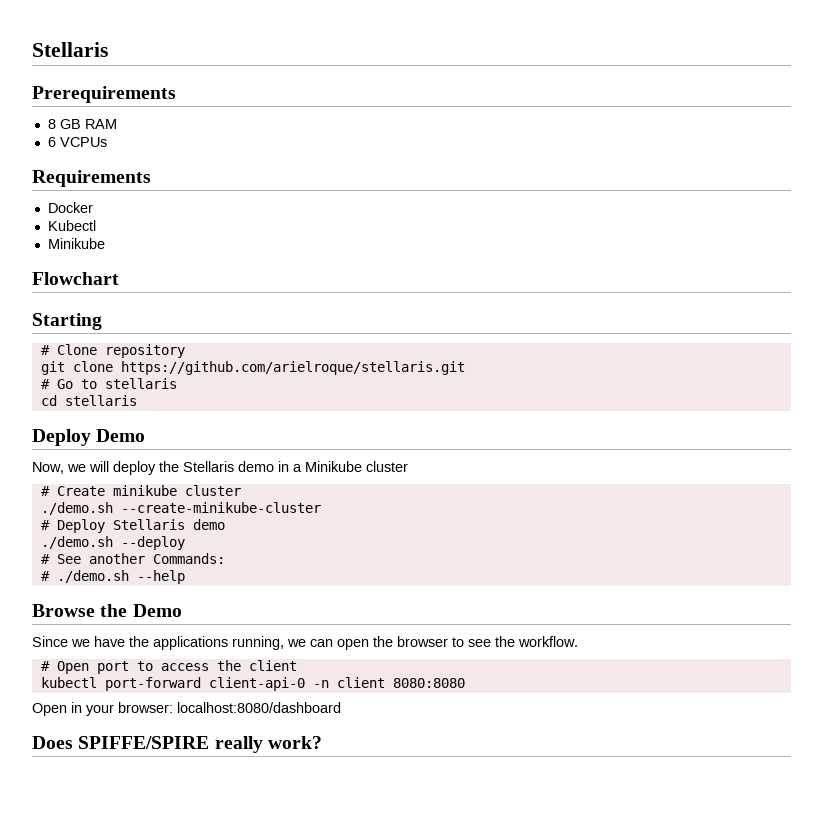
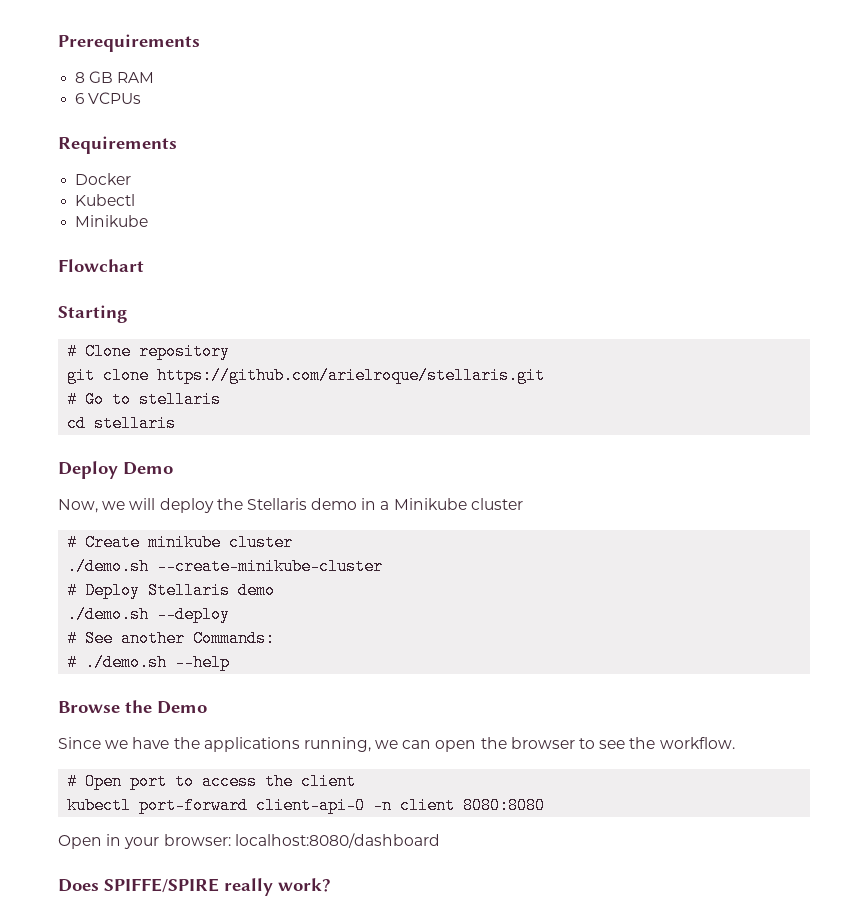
[32,42,108,57] Stellaris // -> (58, 43) none

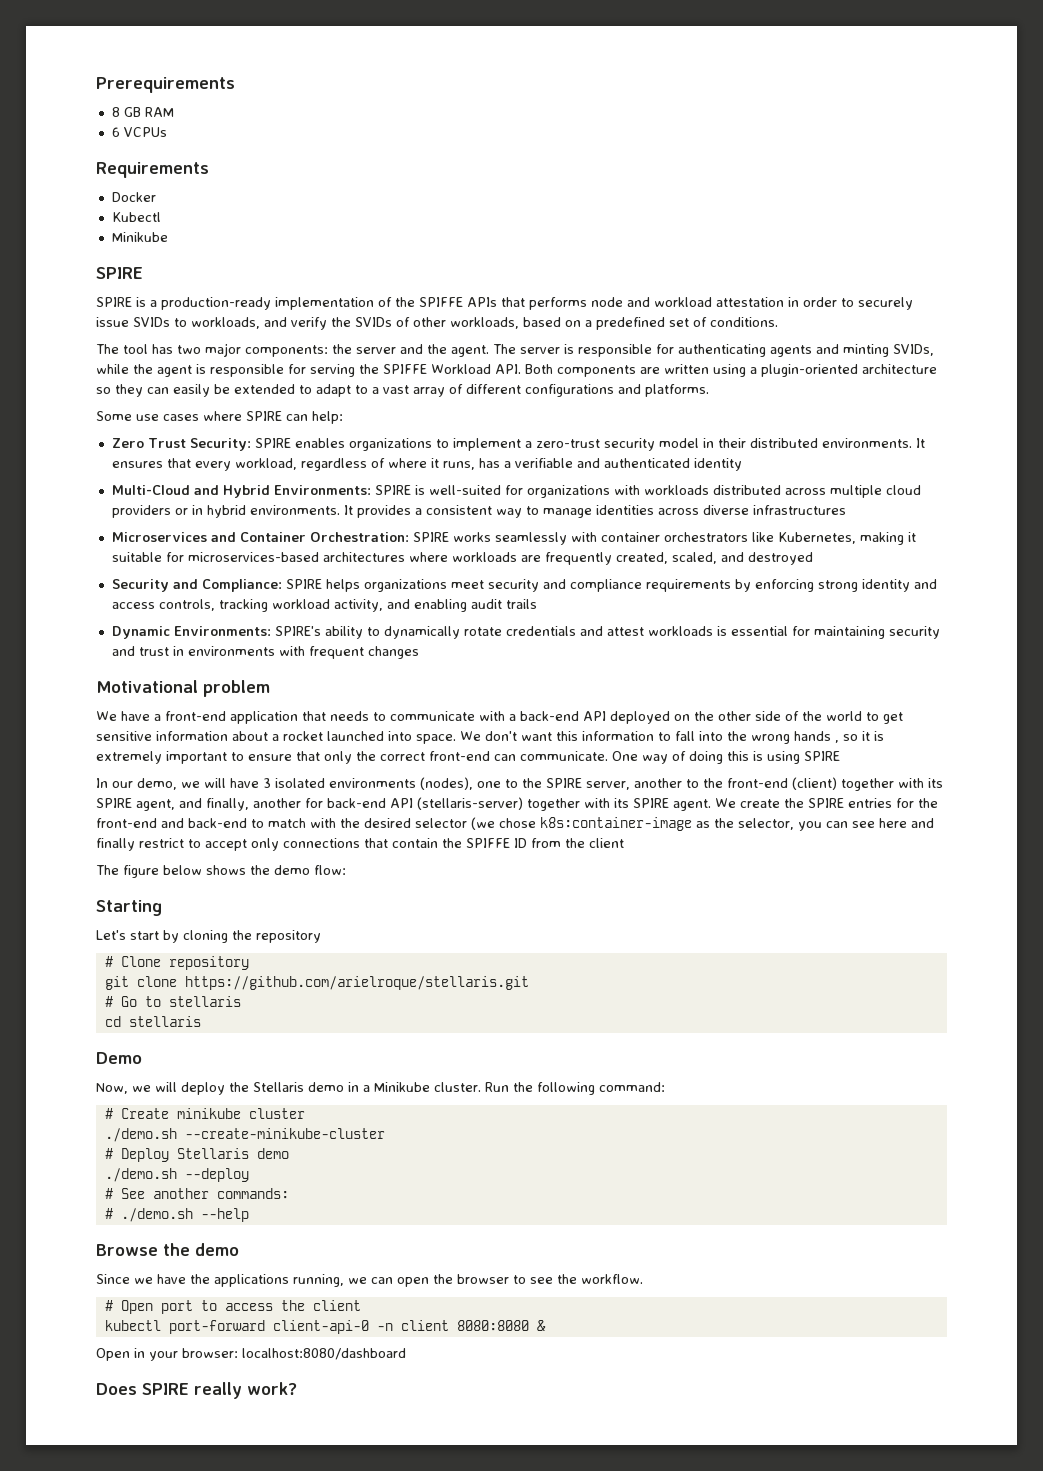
[58,259,144,272] [58,305,127,323] Flowchart // Starting -> [96,267,143,279] [96,297,913,310] [96,317,778,330] [96,343,934,357] [96,364,937,377] [96,384,709,397] [96,411,343,424] [111,438,925,451] [111,458,742,471] [111,485,921,498] [111,505,846,518] [111,532,916,545] [111,552,813,565] [111,579,937,592] [111,599,537,612] [111,626,940,639] [111,646,419,659] [96,680,270,697] [96,711,903,724] [96,731,884,744] [96,751,840,764] [96,777,943,791] [96,797,938,811] [96,817,934,831] [96,838,624,851] [96,865,346,878] [96,900,162,916] [96,930,321,943] SPIRE // SPIRE is a production-ready implementation of the SPIFFE APIs that performs node and workload attestation in order to securely issue SVIDs to workloads, and verify the SVIDs of other workloads, based on a predefined set of conditions. // The tool has two major components: the server and the agent. The server is responsible for authenticating agents and minting SVIDs, while the agent is responsible for serving the SPIFFE Workload API. Both components are written using a plugin-oriented architecture so they can easily be extended to adapt to a vast array of different configurations and platforms. // Some use cases where SPIRE can help: // Zero Trust Security: SPIRE enables organizations to implement a zero-trust security model in their distributed environments. It ensures that every workload, regardless of where it runs, has a verifiable and authenticated identity // Multi-Cloud and Hybrid Environments: SPIRE is well-suited for organizations with workloads distributed across multiple cloud providers or in hybrid environments. It provides a consistent way to manage identities across diverse infrastructures // Microservices and Container Orchestration: SPIRE works seamlessly with container orchestrators like Kubernetes, making it suitable for microservices-based architectures where workloads are frequently created, scaled, and destroyed // Security and Compliance: SPIRE helps organizations meet security and compliance requirements by enforcing strong identity and access controls, tracking workload activity, and enabling audit trails // Dynamic Environments: SPIRE's ability to dynamically rotate credentials and attest workloads is essential for maintaining security and trust in environments with frequent changes // Motivational problem // We have a front-end application that needs to communicate with a back-end API deployed on the other side of the world to get sensitive information about a rocket launched into space. We don't want this information to fall into the wrong hands , so it is extremely important to ensure that only the correct front-end can communicate. One way of doing this is using SPIRE // In our demo, we will have 3 isolated environments (nodes), one to the SPIRE server, another to the front-end (client) together with its SPIRE agent, and finally, another for back-end API (stellaris-server) together with its SPIRE agent. We create the SPIRE entries for the front-end and back-end to match with the desired selector (we chose k8s:container-image as the selector, you can see here and finally restrict to accept only connections that contain the SPIFFE ID from the client // The figure below shows the demo flow: // Starting // Let's start by cloning the repository
[58,461,118,479] Deploy -> (201, 1021) none
[470,498,523,510] cluster -> [434,1082,665,1095] cluster. Run the following command:
[193,630,276,647] Commands: -> [216,1188,289,1199] commands:
[157,701,207,714] Demo -> [195,1243,239,1256] demo
(546, 805) none -> [536,1320,546,1331] &
[104,878,219,893] SPIFFE/SPIRE -> [142,1383,189,1395] SPIRE

